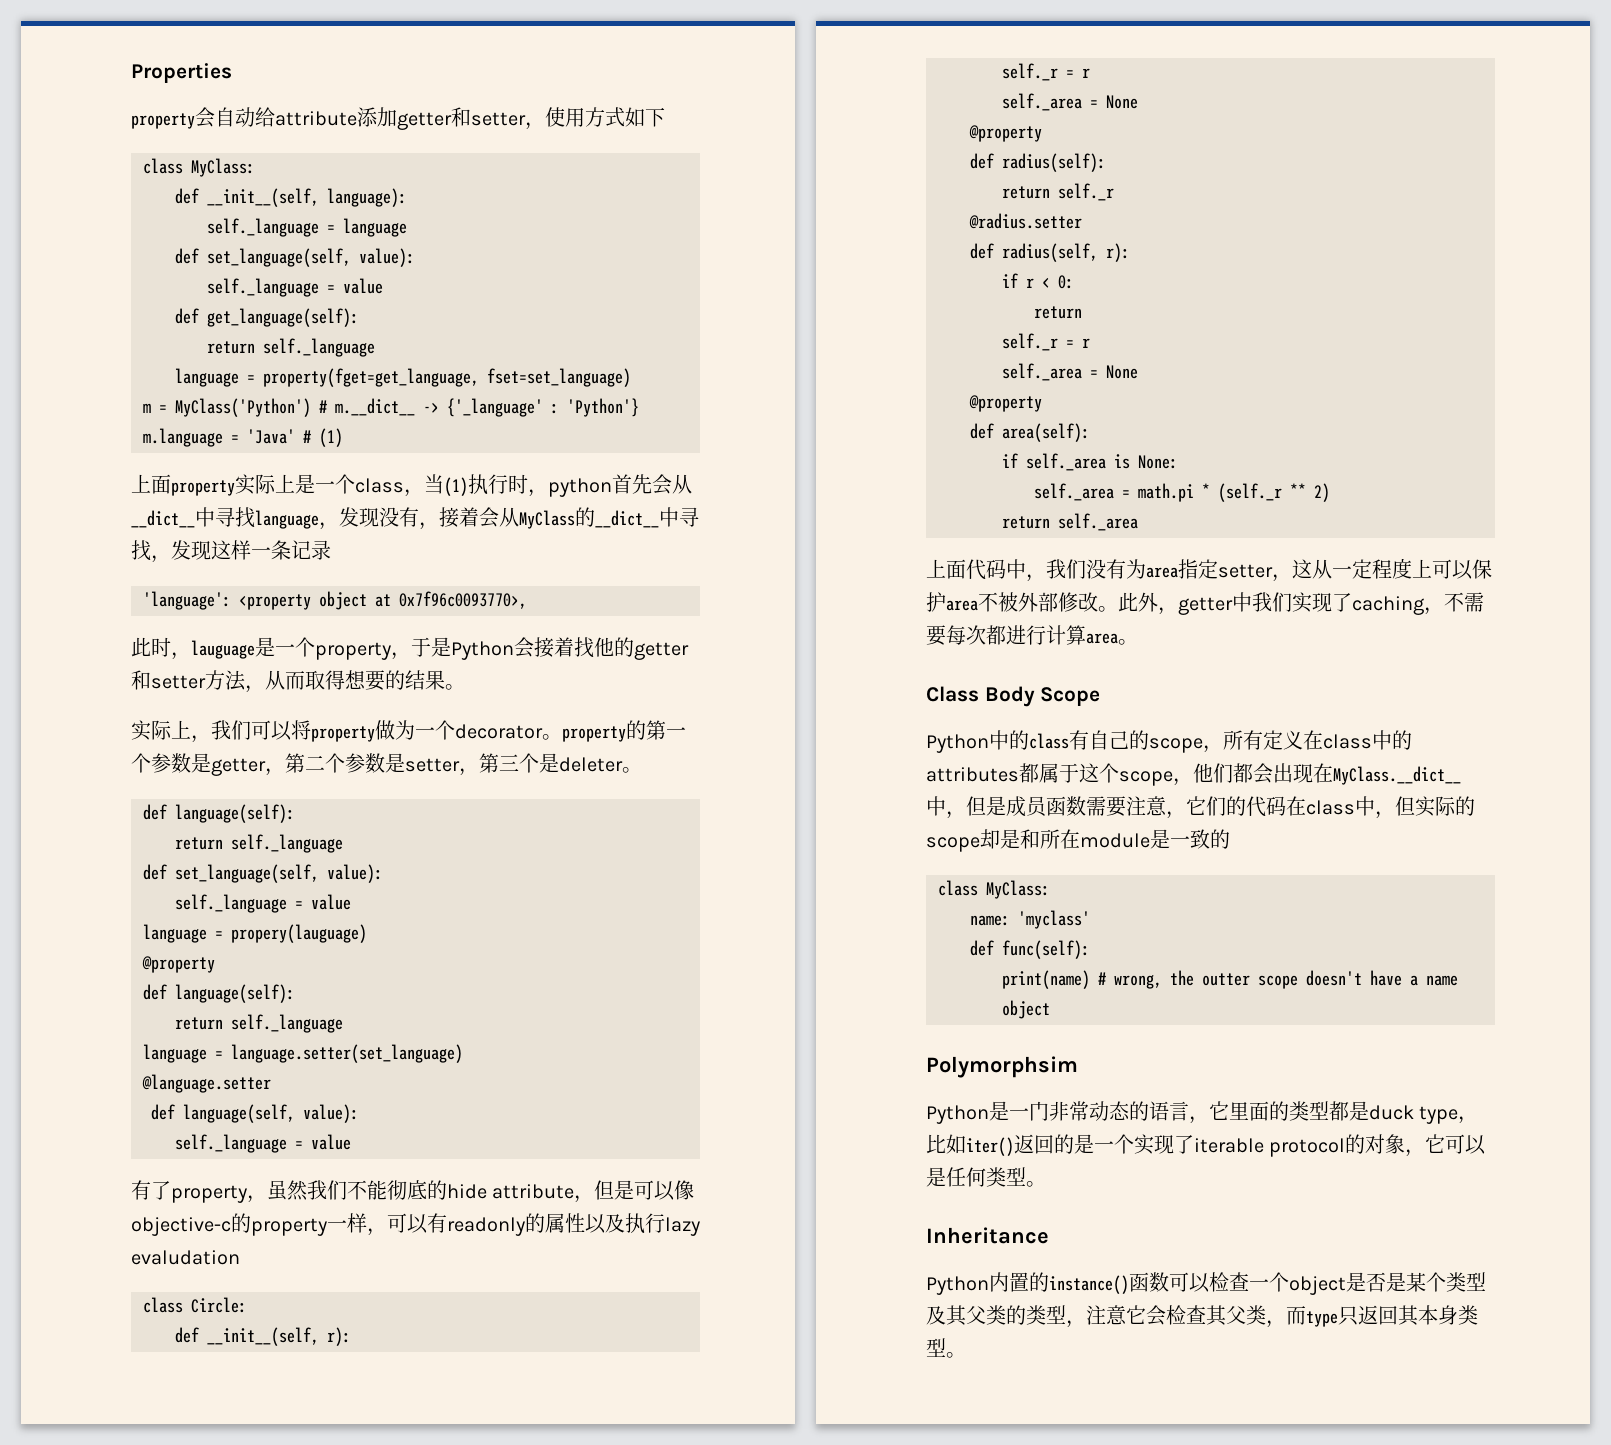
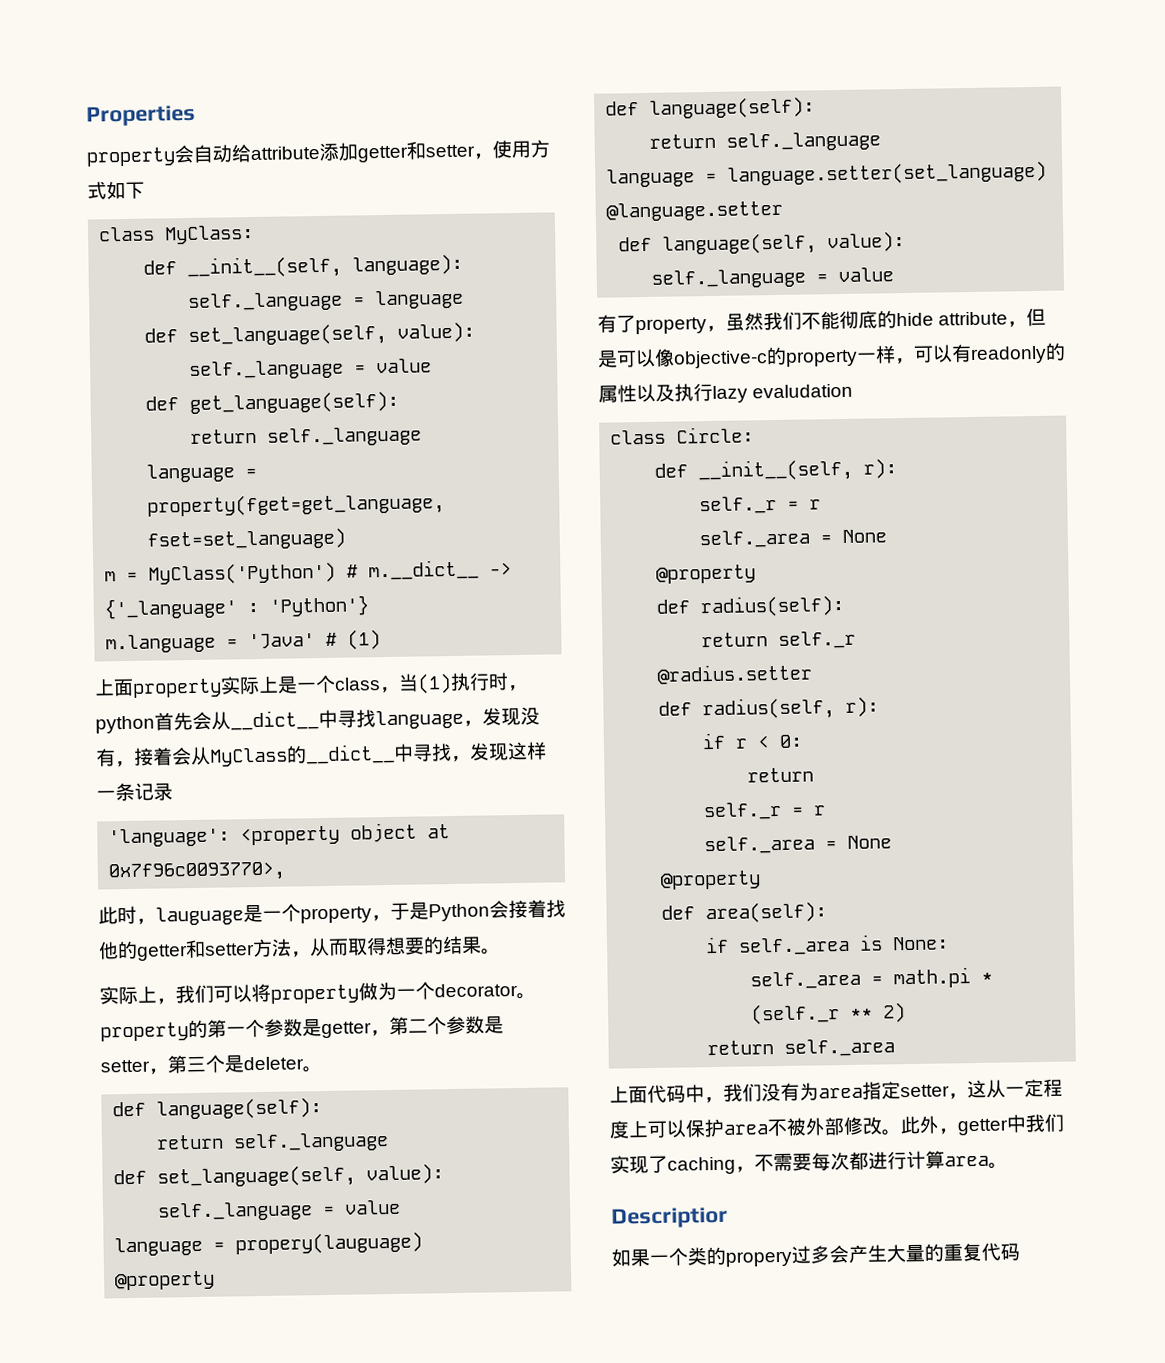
[926,686,1101,707] [926,730,1412,753] [926,763,1461,786] [926,796,1475,819] [926,829,1230,852] [938,880,1050,899] [970,910,1090,929] [970,940,1090,959] [1002,970,1458,989] [1002,1000,1050,1019] [926,1056,1078,1078] [926,1101,1479,1124] [926,1134,1487,1157] [926,1167,1046,1187] [926,1227,1049,1244] [926,1272,1486,1295] [926,1305,1478,1328] [926,1338,966,1358] Class Body Scope // Python中的class有自己的scope，所有定义在class中的attributes都属于这个scope，他们都会出现在MyClass.__dict__中，但是成员函数需要注意，它们的代码在class中，但实际的scope却是和所在module是一致的 // class MyClass: // name: 'myclass' // def func(self): // print(name) # wrong, the outter scope doesn't have a name object // Polymorphsim // Python是一门非常动态的语言，它里面的类型都是duck type，比如iter()返回的是一个实现了iterable protocol的对象，它可以是任何类型。 // Inheritance // Python内置的instance()函数可以检查一个object是否是某个类型及其父类的类型，注意它会检查其父类，而type只返回其本身类型。 -> [611,1206,728,1229] [611,1242,1020,1267] Descriptior // 如果一个类的propery过多会产生大量的重复代码

